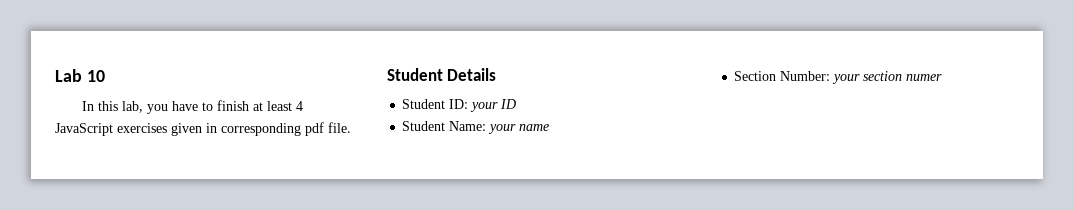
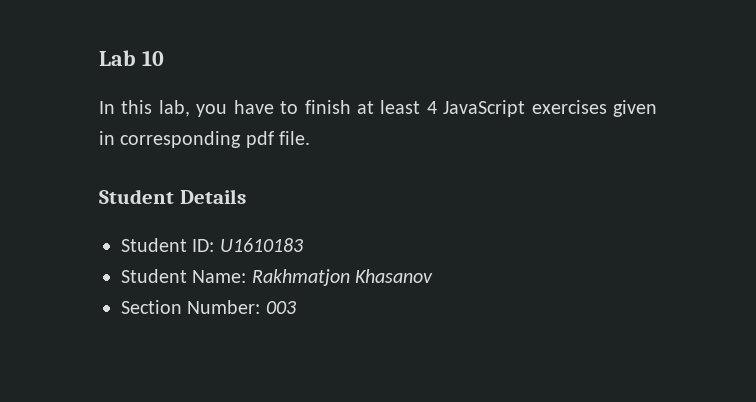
[470,99,517,112] your ID -> [219,238,303,252] U1610183
[488,124,550,134] your name -> [251,269,434,286] Rakhmatjon Khasanov
[832,71,943,84] your section numer -> [265,301,296,314] 003

